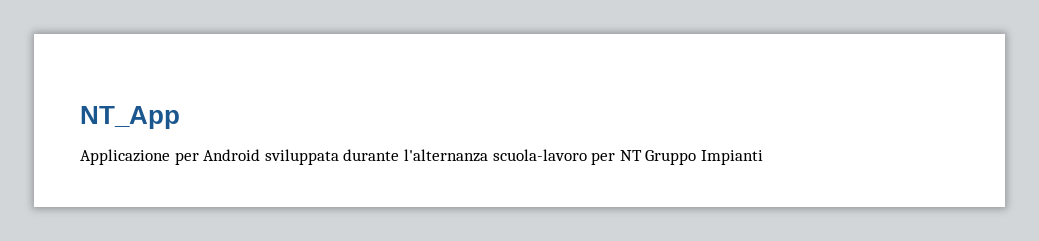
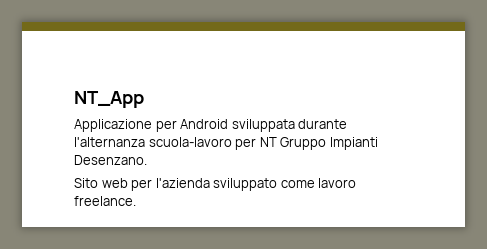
(763, 157) none -> [74,155,147,165] [74,178,357,191] [74,196,136,206] Desenzano. // Sito web per l'azienda sviluppato come lavoro freelance.

